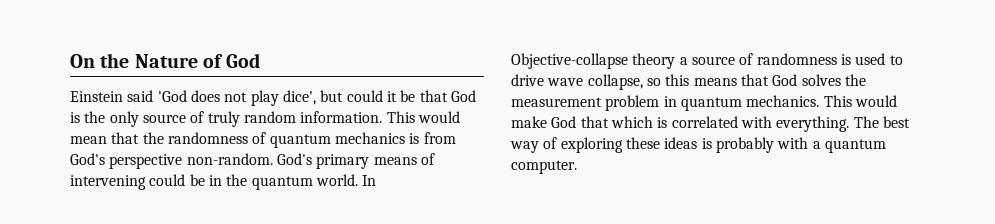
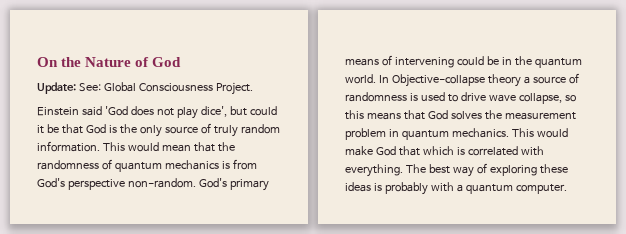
(261, 60) none -> [37,82,253,95] // Update: See: Global Consciousness Project.

